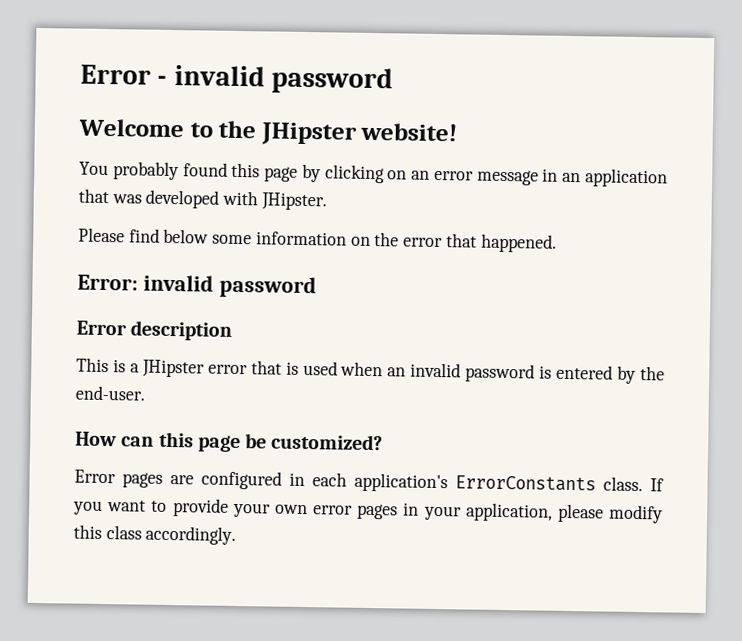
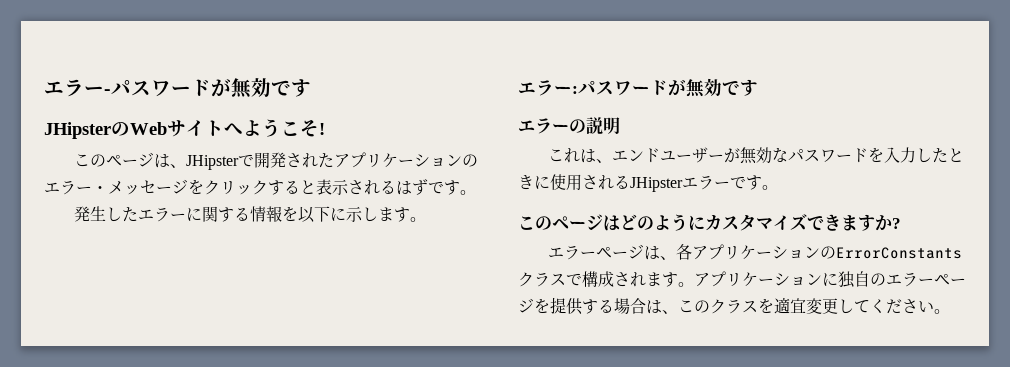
[80,64,394,95] [78,118,458,146] [79,161,668,188] [78,188,327,211] [78,227,557,253] [77,274,317,299] [76,320,233,341] [76,357,665,384] [75,385,145,401] [75,431,384,453] [74,469,664,493] [73,498,663,524] [73,524,237,546] Error - invalid password // Welcome to the JHipster website! // You probably found this page by clicking on an error message in an application that was developed with JHipster. // Please find below some information on the error that happened. // Error: invalid password // Error description // This is a JHipster error that is used when an invalid password is entered by the end-user. // How can this page be customized? // Error pages are configured in each application's ErrorConstants class. If you want to provide your own error pages in your application, please modify this class accordingly. -> [44,78,311,99] [44,119,325,139] [73,152,478,170] [44,179,476,195] [73,206,426,223] [518,78,758,97] [518,117,620,135] [547,147,964,164] [518,174,778,192] [518,214,901,231] [547,244,962,260] [518,271,966,288] [518,297,950,315] エラー-パスワードが無効です // JHipsterのWebサイトへようこそ! // このページは、JHipsterで開発されたアプリケーションのエラー・メッセージをクリックすると表示されるはずです。 // 発生したエラーに関する情報を以下に示します。 // エラー:パスワードが無効です // エラーの説明 // これは、エンドユーザーが無効なパスワードを入力したときに使用されるJHipsterエラーです。 // このページはどのようにカスタマイズできますか? // エラーページは、各アプリケーションのErrorConstantsクラスで構成されます。アプリケーションに独自のエラーページを提供する場合は、このクラスを適宜変更してください。

